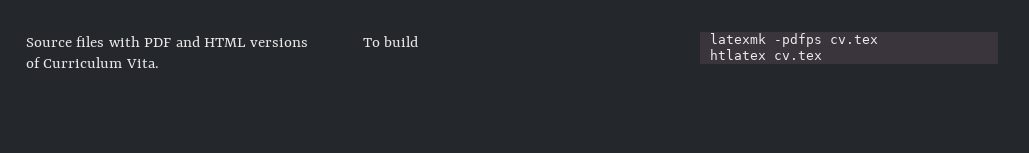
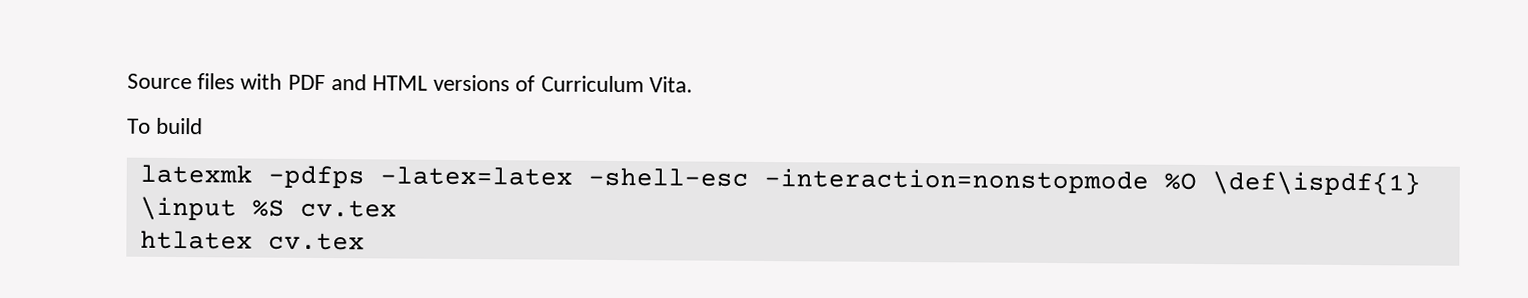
(822, 40) none -> [379,166,1421,196] [139,196,285,221] -latex=latex -shell-esc -interaction=nonstopmode %O \def\ispdf{1} \input %S

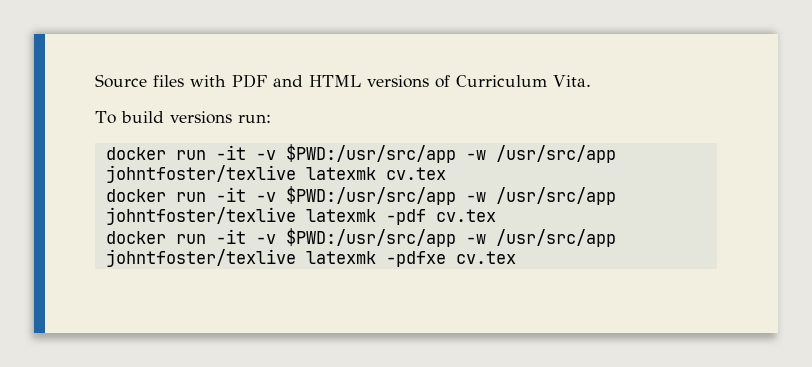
[139,164,1421,196] [139,196,397,221] [139,230,253,250] // latexmk -pdfps -latex=latex -shell-esc -interaction=nonstopmode %O \def\ispdf{1} \input %S cv.tex // htlatex -> [169,111,271,124] [105,144,616,163] [105,165,446,183] [105,186,616,205] [105,207,496,225] [105,228,616,247] [105,249,446,267] versions run: // docker run -it -v $PWD:/usr/src/app -w /usr/src/app johntfoster/texlive latexmk cv.tex // docker run -it -v $PWD:/usr/src/app -w /usr/src/app johntfoster/texlive latexmk -pdf cv.tex // docker run -it -v $PWD:/usr/src/app -w /usr/src/app johntfoster/texlive latexmk -pdfxe

